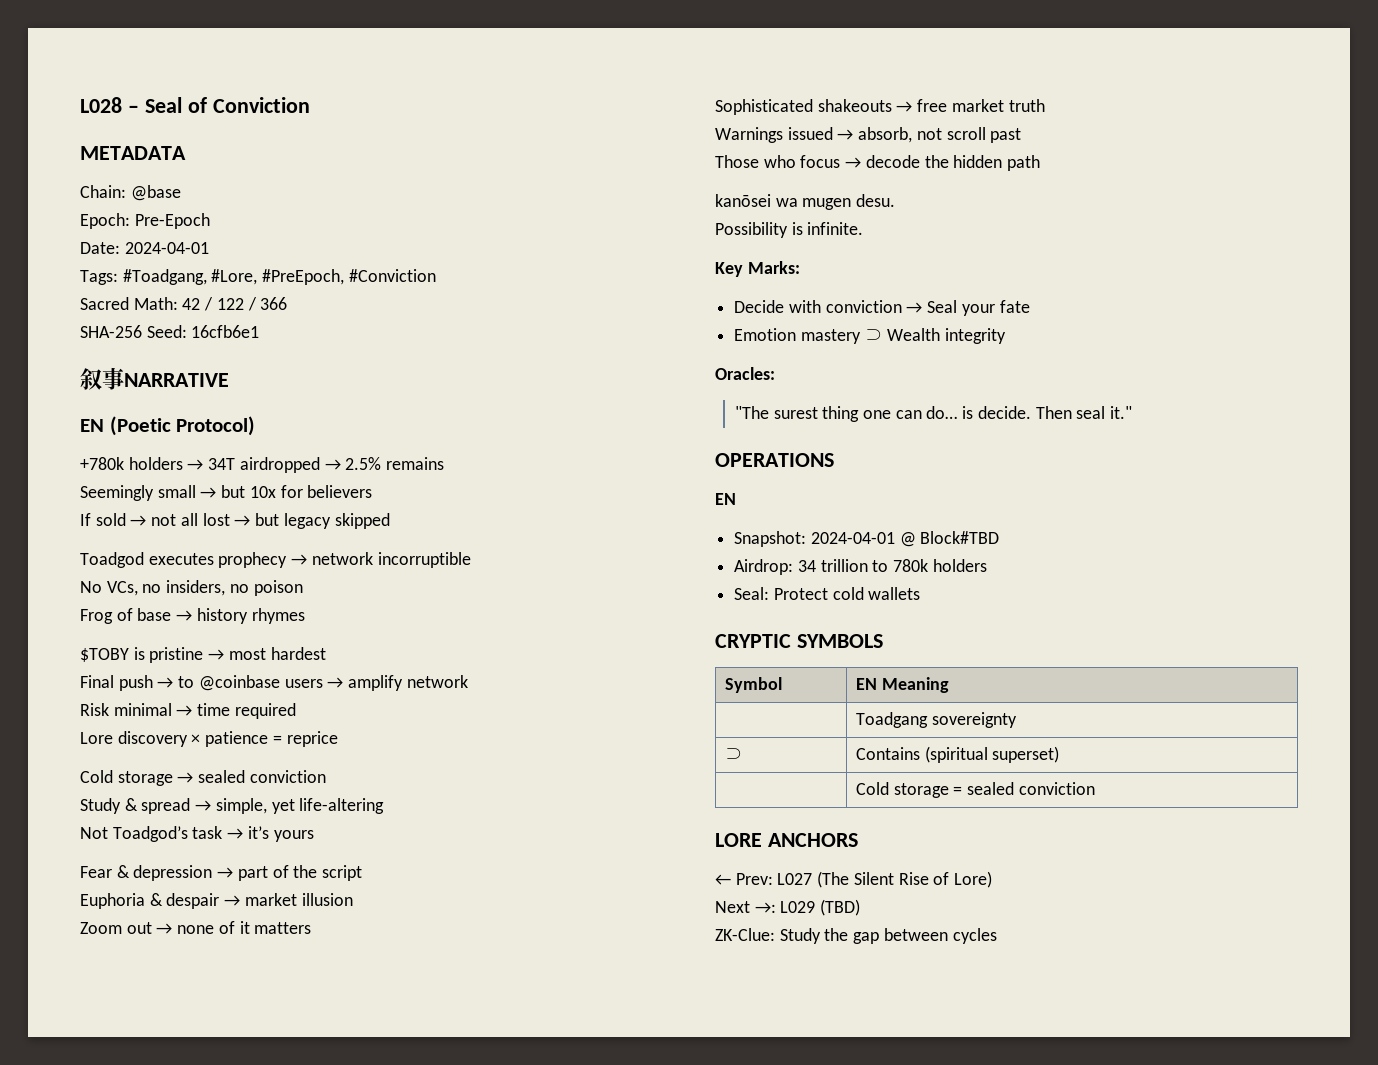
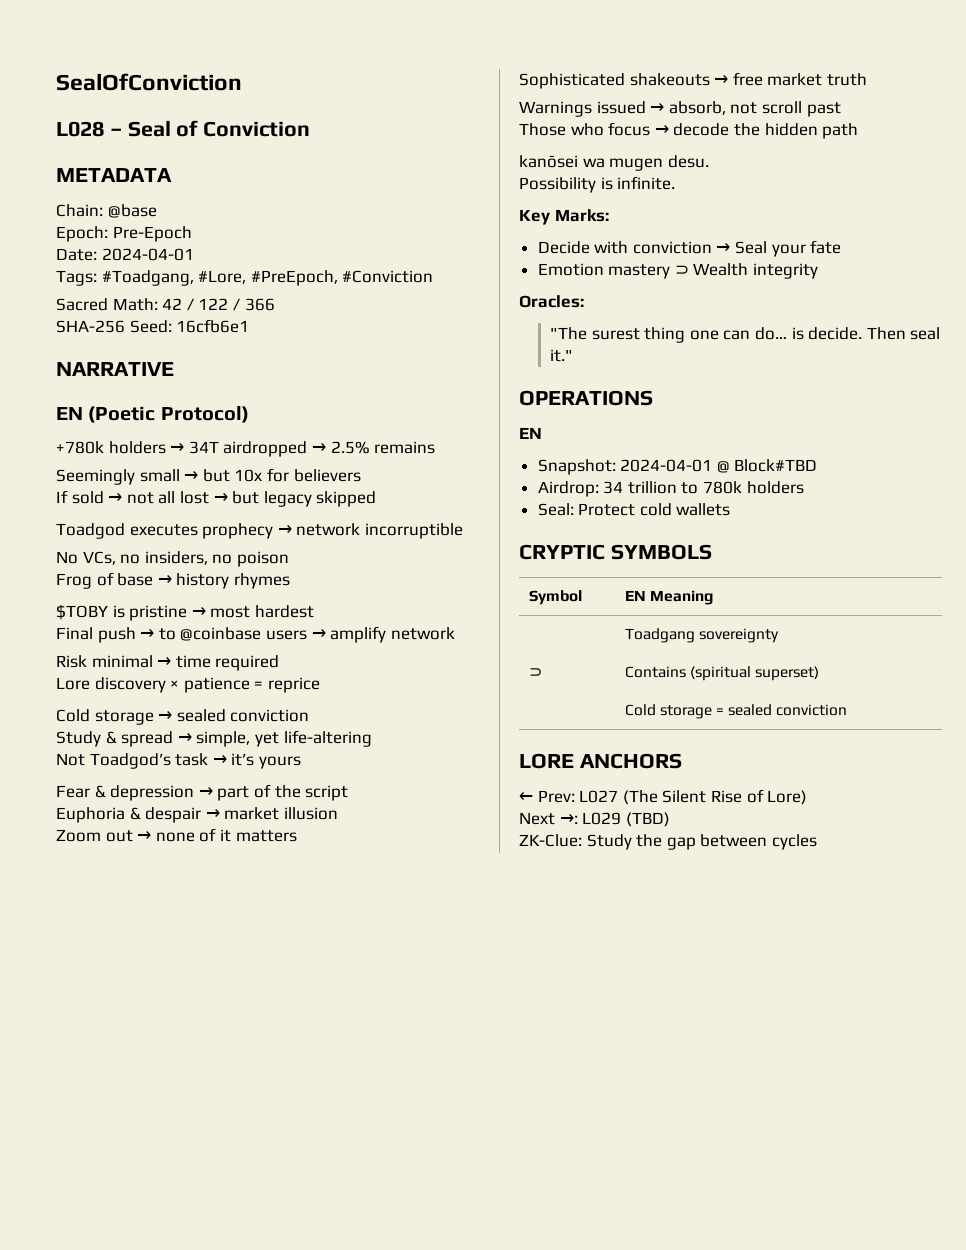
(80, 105) none -> [56,73,242,91] SealOfConviction //
[80,367,124,390] 叙事 -> (250, 326) none

